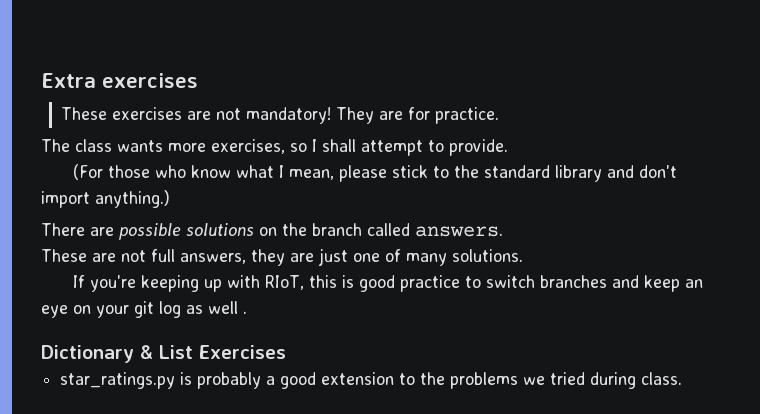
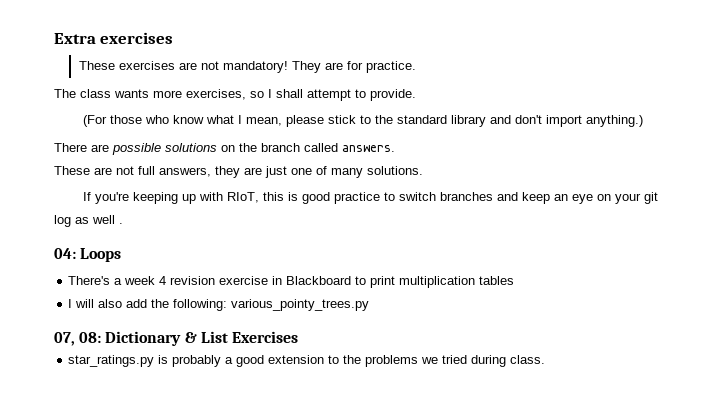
(247, 312) none -> [54,248,122,262] [68,276,515,288] [68,299,370,311] [54,332,102,346] 04: Loops // There's a week 4 revision exercise in Blackboard to print multiplication tables // I will also add the following: various_pointy_trees.py // 07, 08:

